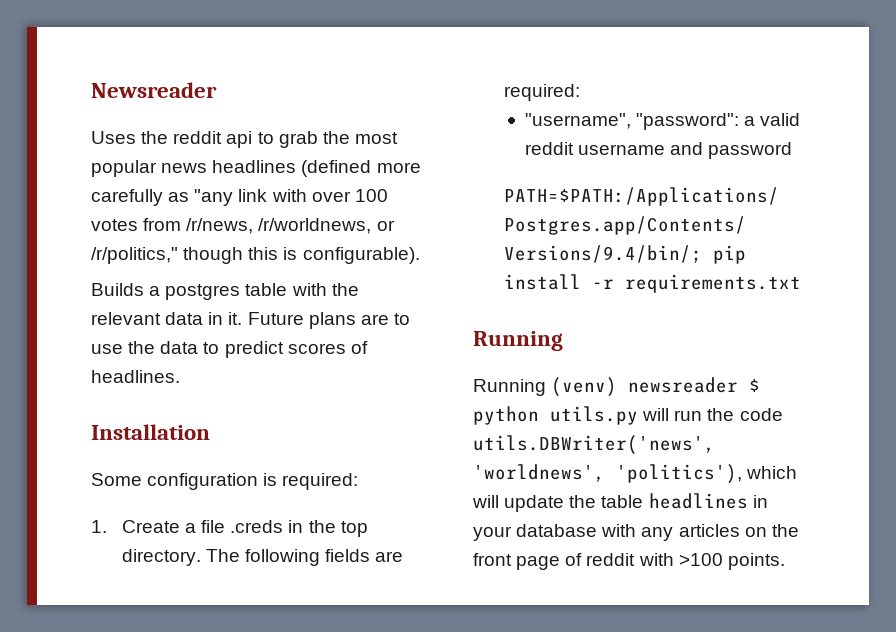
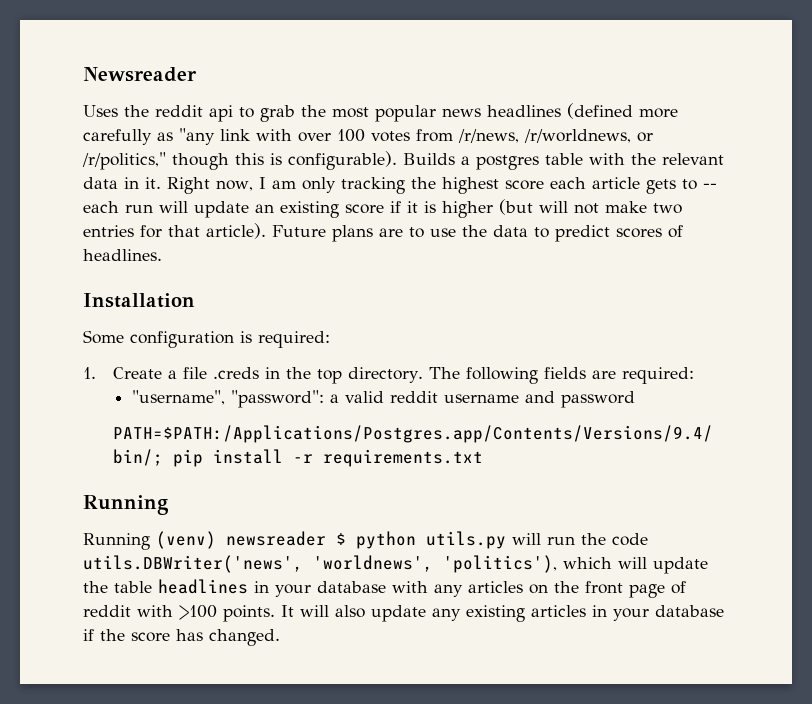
(420, 255) // -> (397, 160) none
(243, 318) none -> [167,177,717,194] [83,199,682,218] [83,223,266,239] Right now, I am only tracking the highest score each article gets to -- each run will update an existing score if it is higher (but will not make two entries for that article).
(785, 561) none -> [281,605,724,622] [83,629,280,646] It will also update any existing articles in your database if the score has changed.

